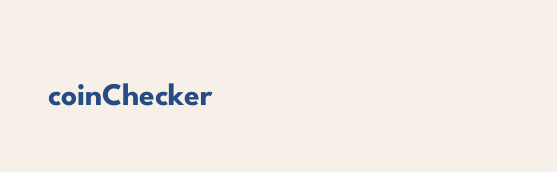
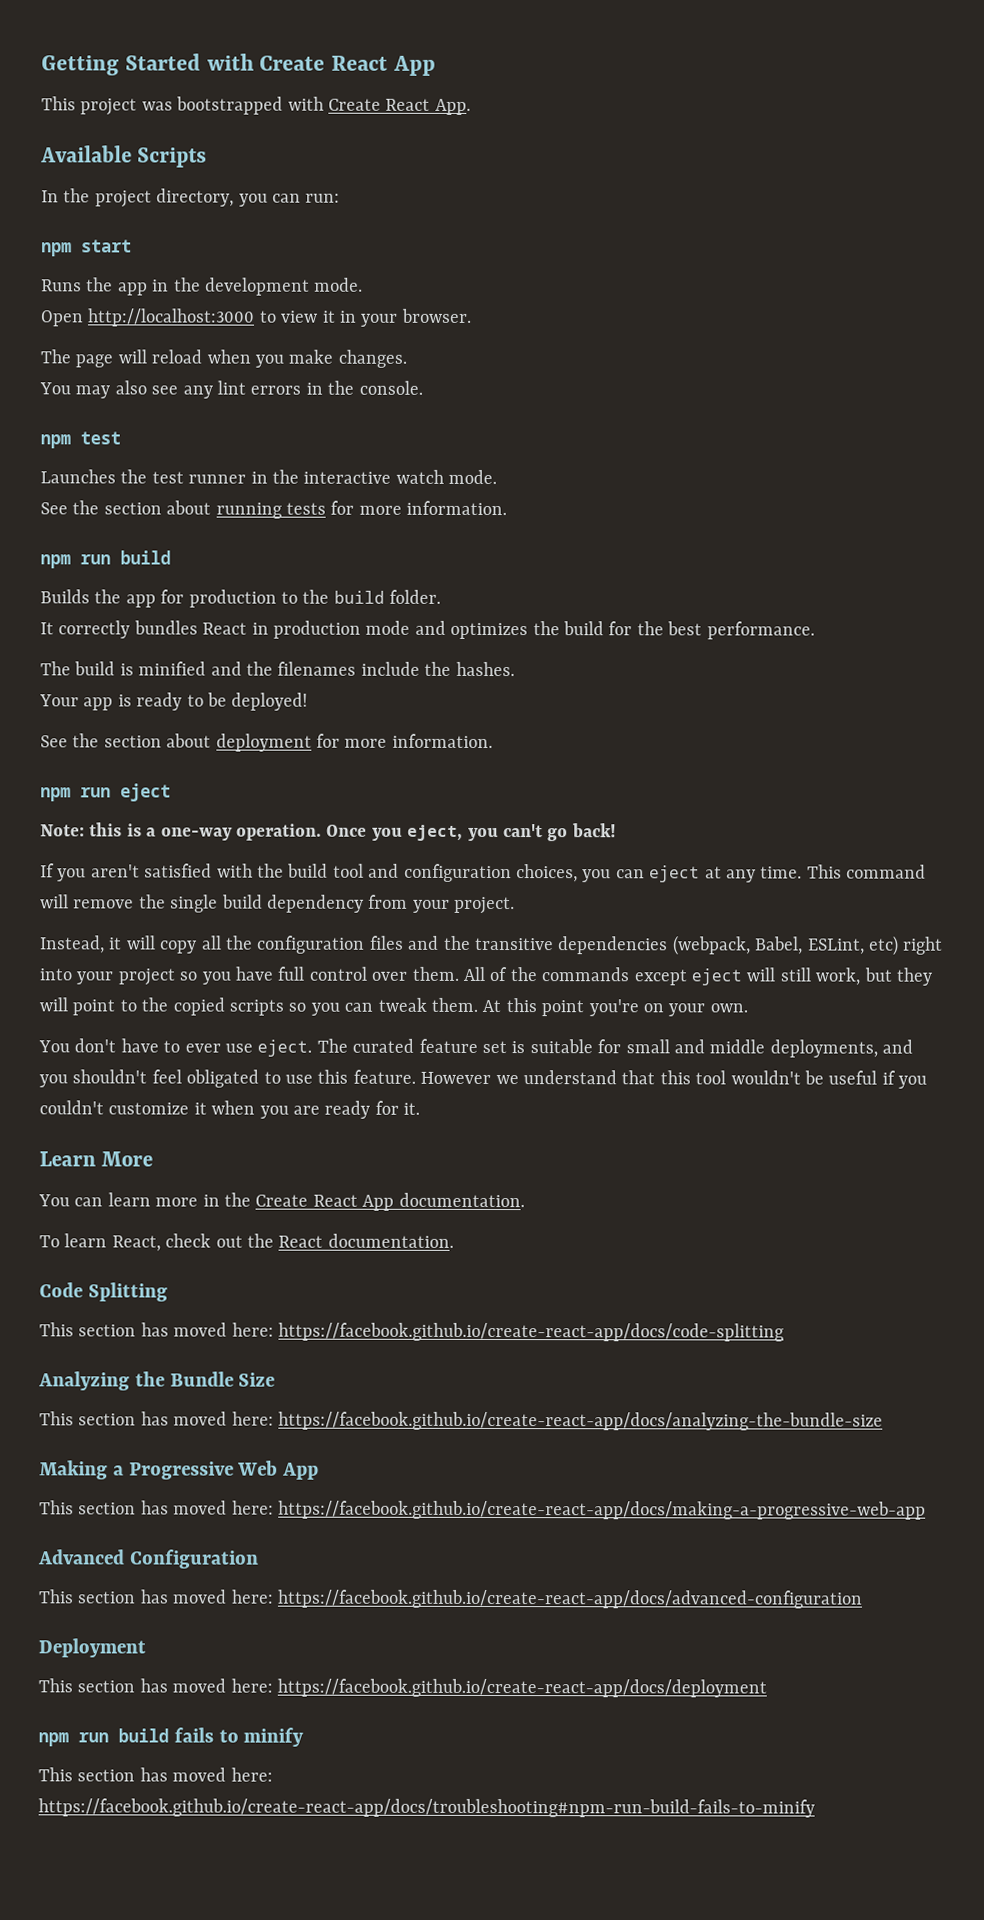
[48,83,213,106] coinChecker -> [41,53,436,76] [41,96,471,116] [40,145,208,168] [41,188,341,208] [41,239,132,257] [41,277,364,296] [40,308,472,327] [40,349,407,368] [39,380,423,399] [40,431,121,449] [40,469,498,485] [40,500,508,519] [40,550,171,569] [40,589,442,608] [40,620,815,640] [40,661,515,677] [39,692,309,711] [40,733,493,752] [40,783,171,802] [40,822,616,842] [40,863,927,883] [40,894,516,915] [40,935,944,956] [39,966,932,986] [39,997,748,1017] [38,1038,914,1058] [39,1069,928,1089] [39,1100,421,1119] [39,1151,154,1167] [38,1192,525,1211] [39,1233,454,1252] [39,1282,168,1302] [39,1322,784,1342] [38,1371,276,1391] [39,1411,883,1431] [39,1460,320,1480] [39,1500,926,1520] [38,1549,259,1569] [38,1589,863,1609] [38,1638,146,1658] [38,1678,767,1698] [38,1727,305,1747] [38,1767,273,1782] [38,1798,815,1818] Getting Started with Create React App // This project was bootstrapped with Create React App. // Available Scripts // In the project directory, you can run: // npm start // Runs the app in the development mode. // Open http://localhost:3000 to view it in your browser. // The page will reload when you make changes. // You may also see any lint errors in the console. // npm test // Launches the test runner in the interactive watch mode. // See the section about running tests for more information. // npm run build // Builds the app for production to the build folder. // It correctly bundles React in production mode and optimizes the build for the best performance. // The build is minified and the filenames include the hashes. // Your app is ready to be deployed! // See the section about deployment for more information. // npm run eject // Note: this is a one-way operation. Once you eject, you can't go back! // If you aren't satisfied with the build tool and configuration choices, you can eject at any time. This command will remove the single build dependency from your project. // Instead, it will copy all the configuration files and the transitive dependencies (webpack, Babel, ESLint, etc) right into your project so you have full control over them. All of the commands except eject will still work, but they will point to the copied scripts so you can tweak them. At this point you're on your own. // You don't have to ever use eject. The curated feature set is suitable for small and middle deployments, and you shouldn't feel obligated to use this feature. However we understand that this tool wouldn't be useful if you couldn't customize it when you are ready for it. // Learn More // You can learn more in the Create React App documentation. // To learn React, check out the React documentation. // Code Splitting // This section has moved here: https://facebook.github.io/create-react-app/docs/code-splitting // Analyzing the Bundle Size // This section has moved here: https://facebook.github.io/create-react-app/docs/analyzing-the-bundle-size // Making a Progressive Web App // This section has moved here: https://facebook.github.io/create-react-app/docs/making-a-progressive-web-app // Advanced Configuration // This section has moved here: https://facebook.github.io/create-react-app/docs/advanced-configuration // Deployment // This section has moved here: https://facebook.github.io/create-react-app/docs/deployment // npm run build fails to minify // This section has moved here: https://facebook.github.io/create-react-app/docs/troubleshooting#npm-run-build-fails-to-minify

